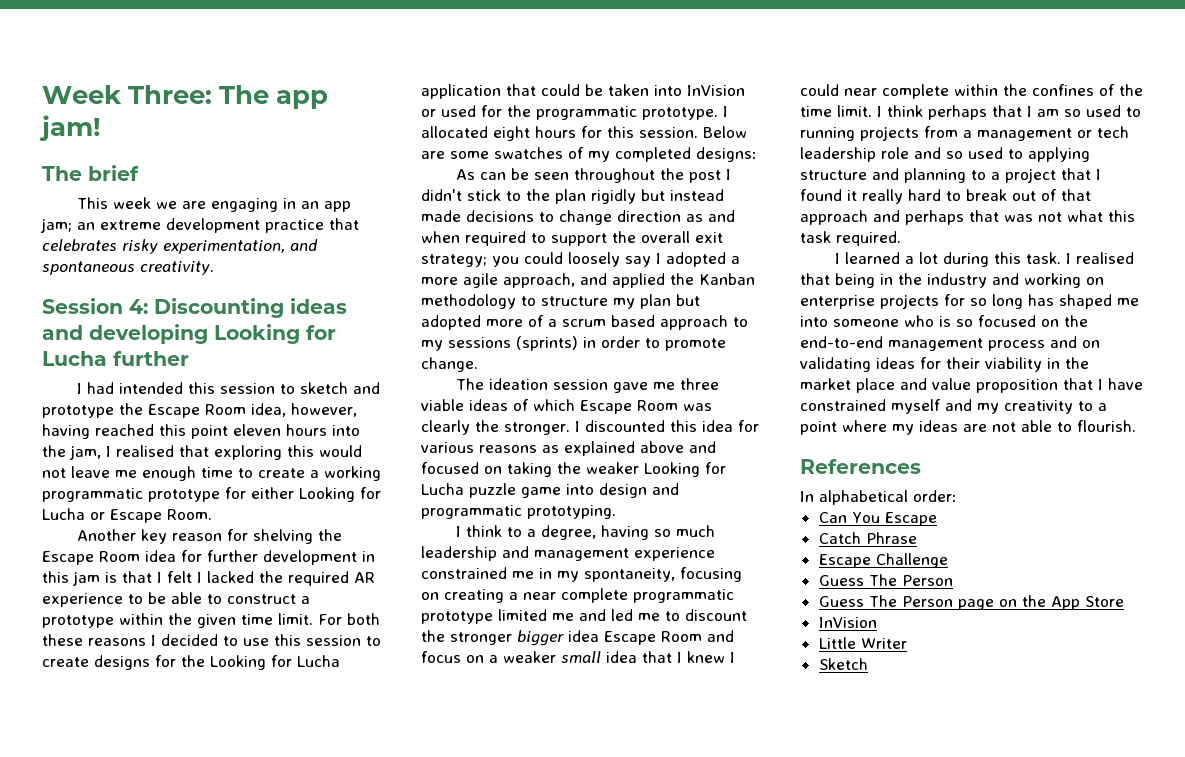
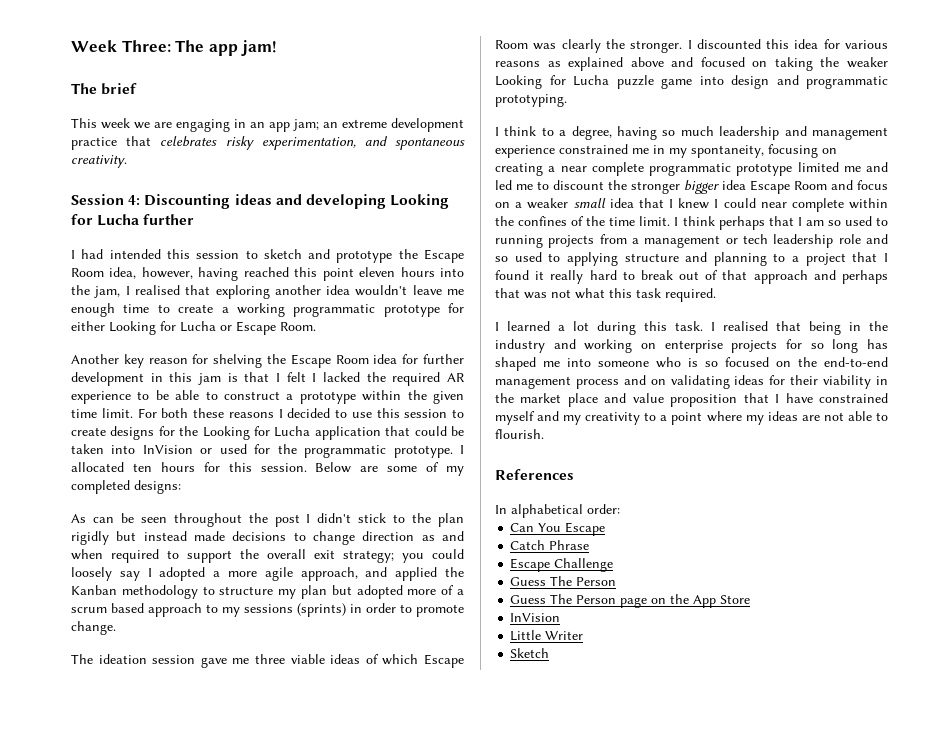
[287,445,362,457] [42,468,66,478] this would not -> [274,285,408,296] another idea wouldn't
[493,126,530,141] eight -> [132,463,152,472] ten
[494,147,563,159] swatches -> (418, 469) none

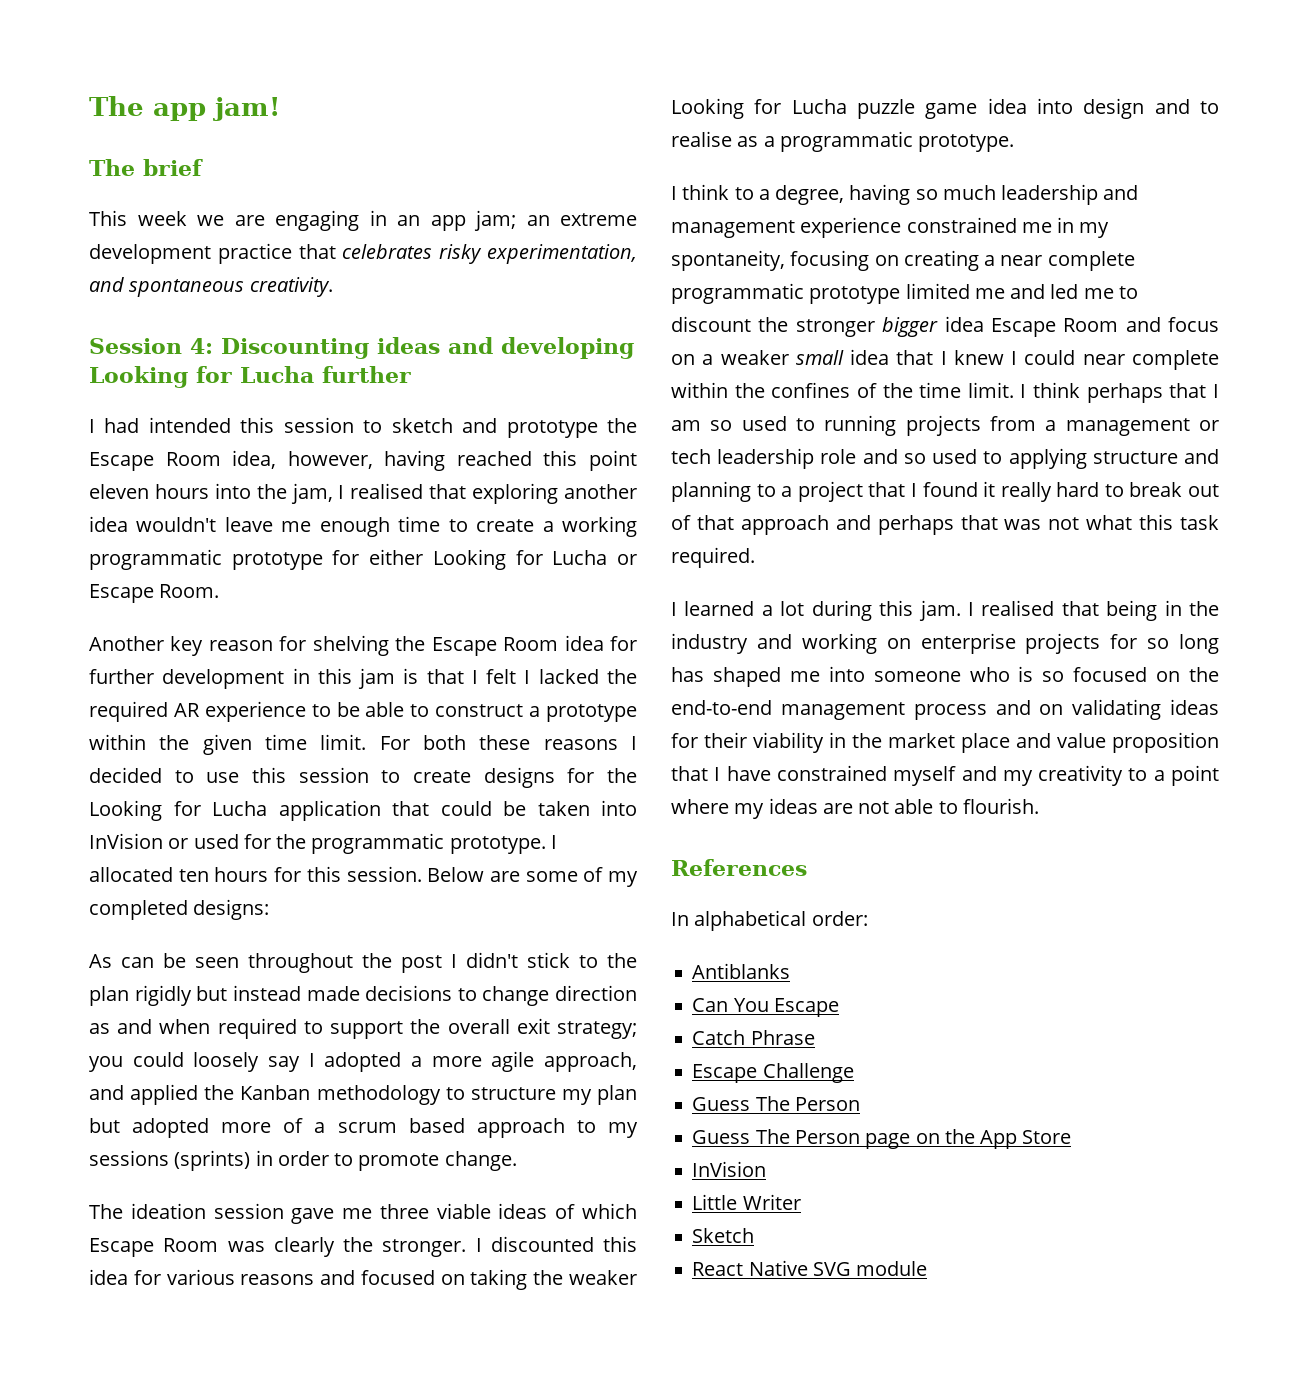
[71,40,171,52] Week Three: -> (89, 106) none
[547,57,664,71] as explained above -> (315, 1279) none
(692, 83) none -> [987,98,1027,114] idea
[806,76,888,89] [495,94,567,107] programmatic prototyping. -> [1200,101,1219,114] [671,131,1015,152] to realise as a programmatic prototype.
[675,321,703,331] task. -> [918,600,961,621] jam.
(620, 509) none -> [692,963,791,979] // Antiblanks
(550, 653) none -> [692,1260,928,1276] // React Native SVG module

